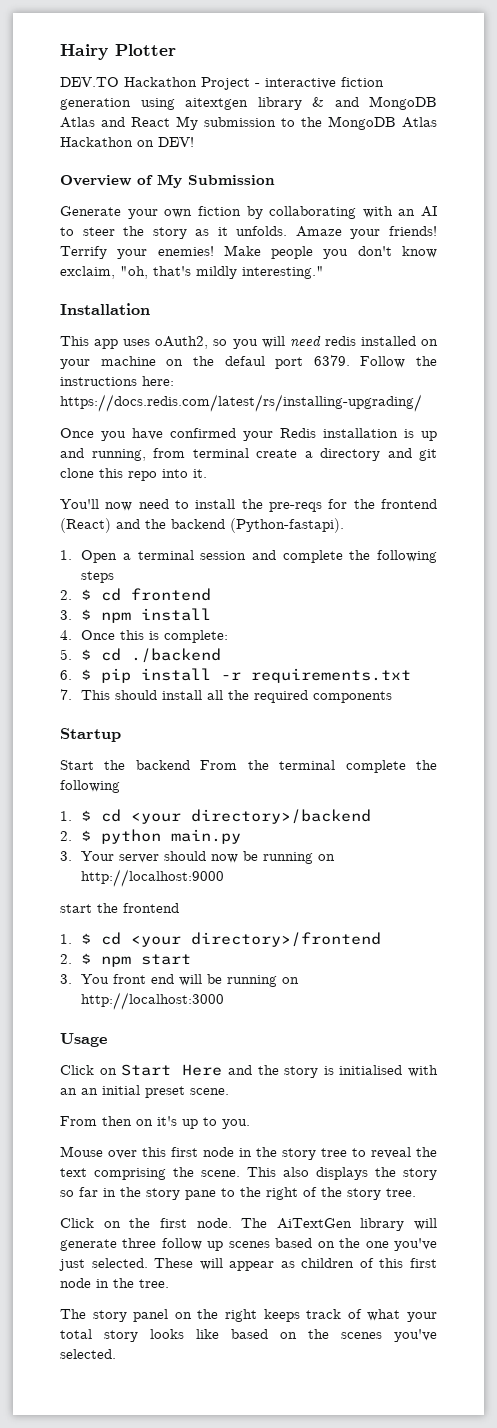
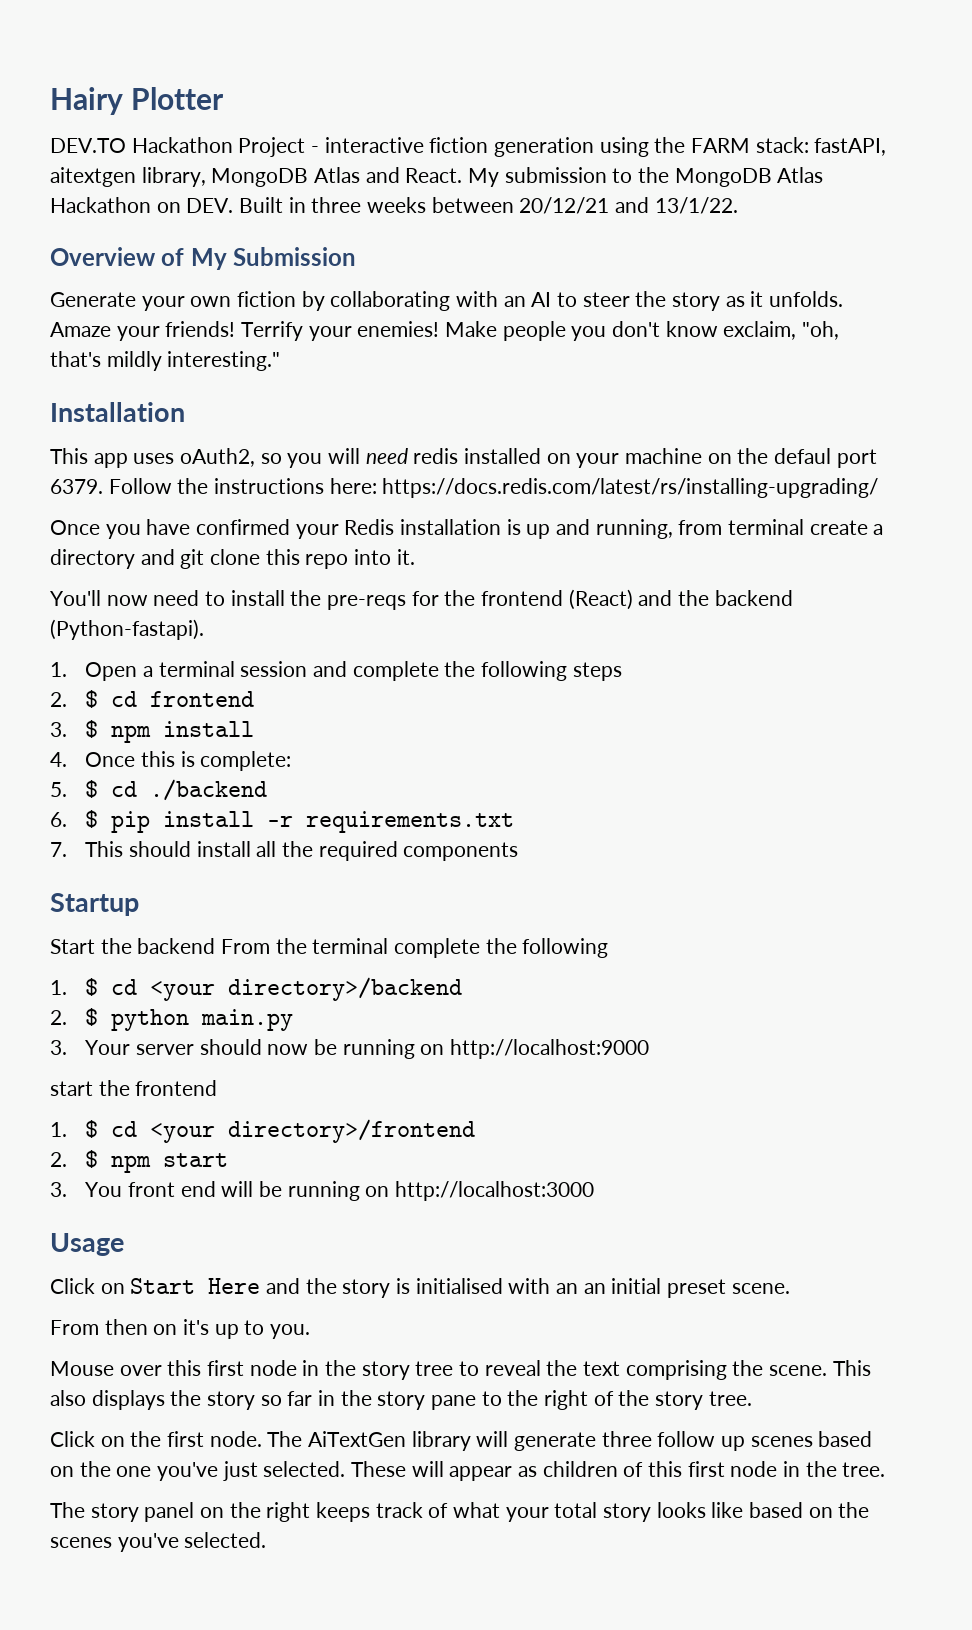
[185,97,359,110] aitextgen library & and -> [654,137,887,156] [50,167,206,187] the FARM stack: fastAPI, aitextgen library,
[131,117,170,127] React -> [405,168,463,183] React.
[158,137,194,147] DEV! -> [186,197,738,214] DEV. Built in three weeks between 20/12/21 and 13/1/22.

